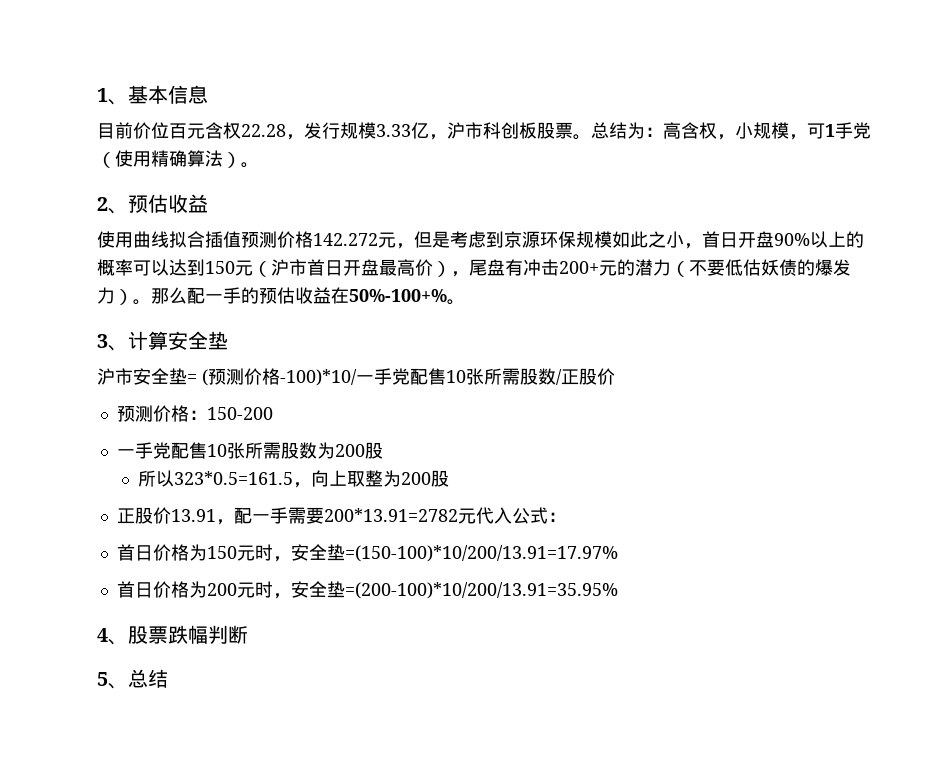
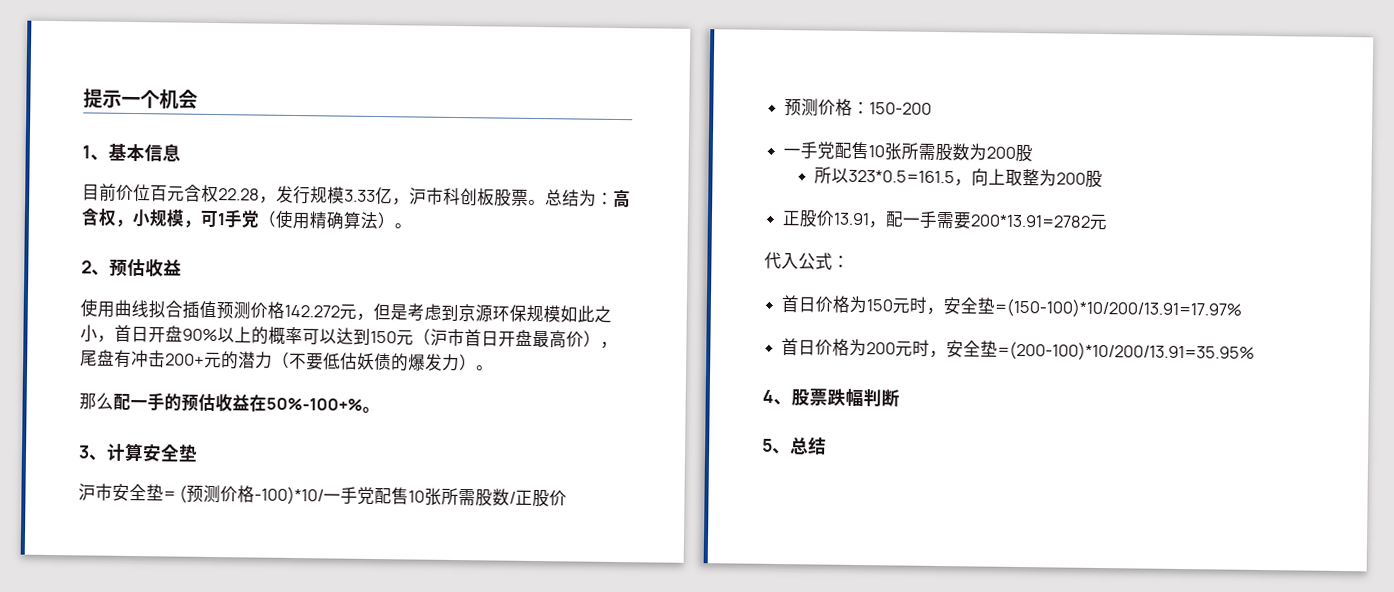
(97, 95) none -> [83,88,198,110] 提示一个机会 //
(151, 302) none -> (494, 368) //
(476, 516) none -> (1109, 222) //

